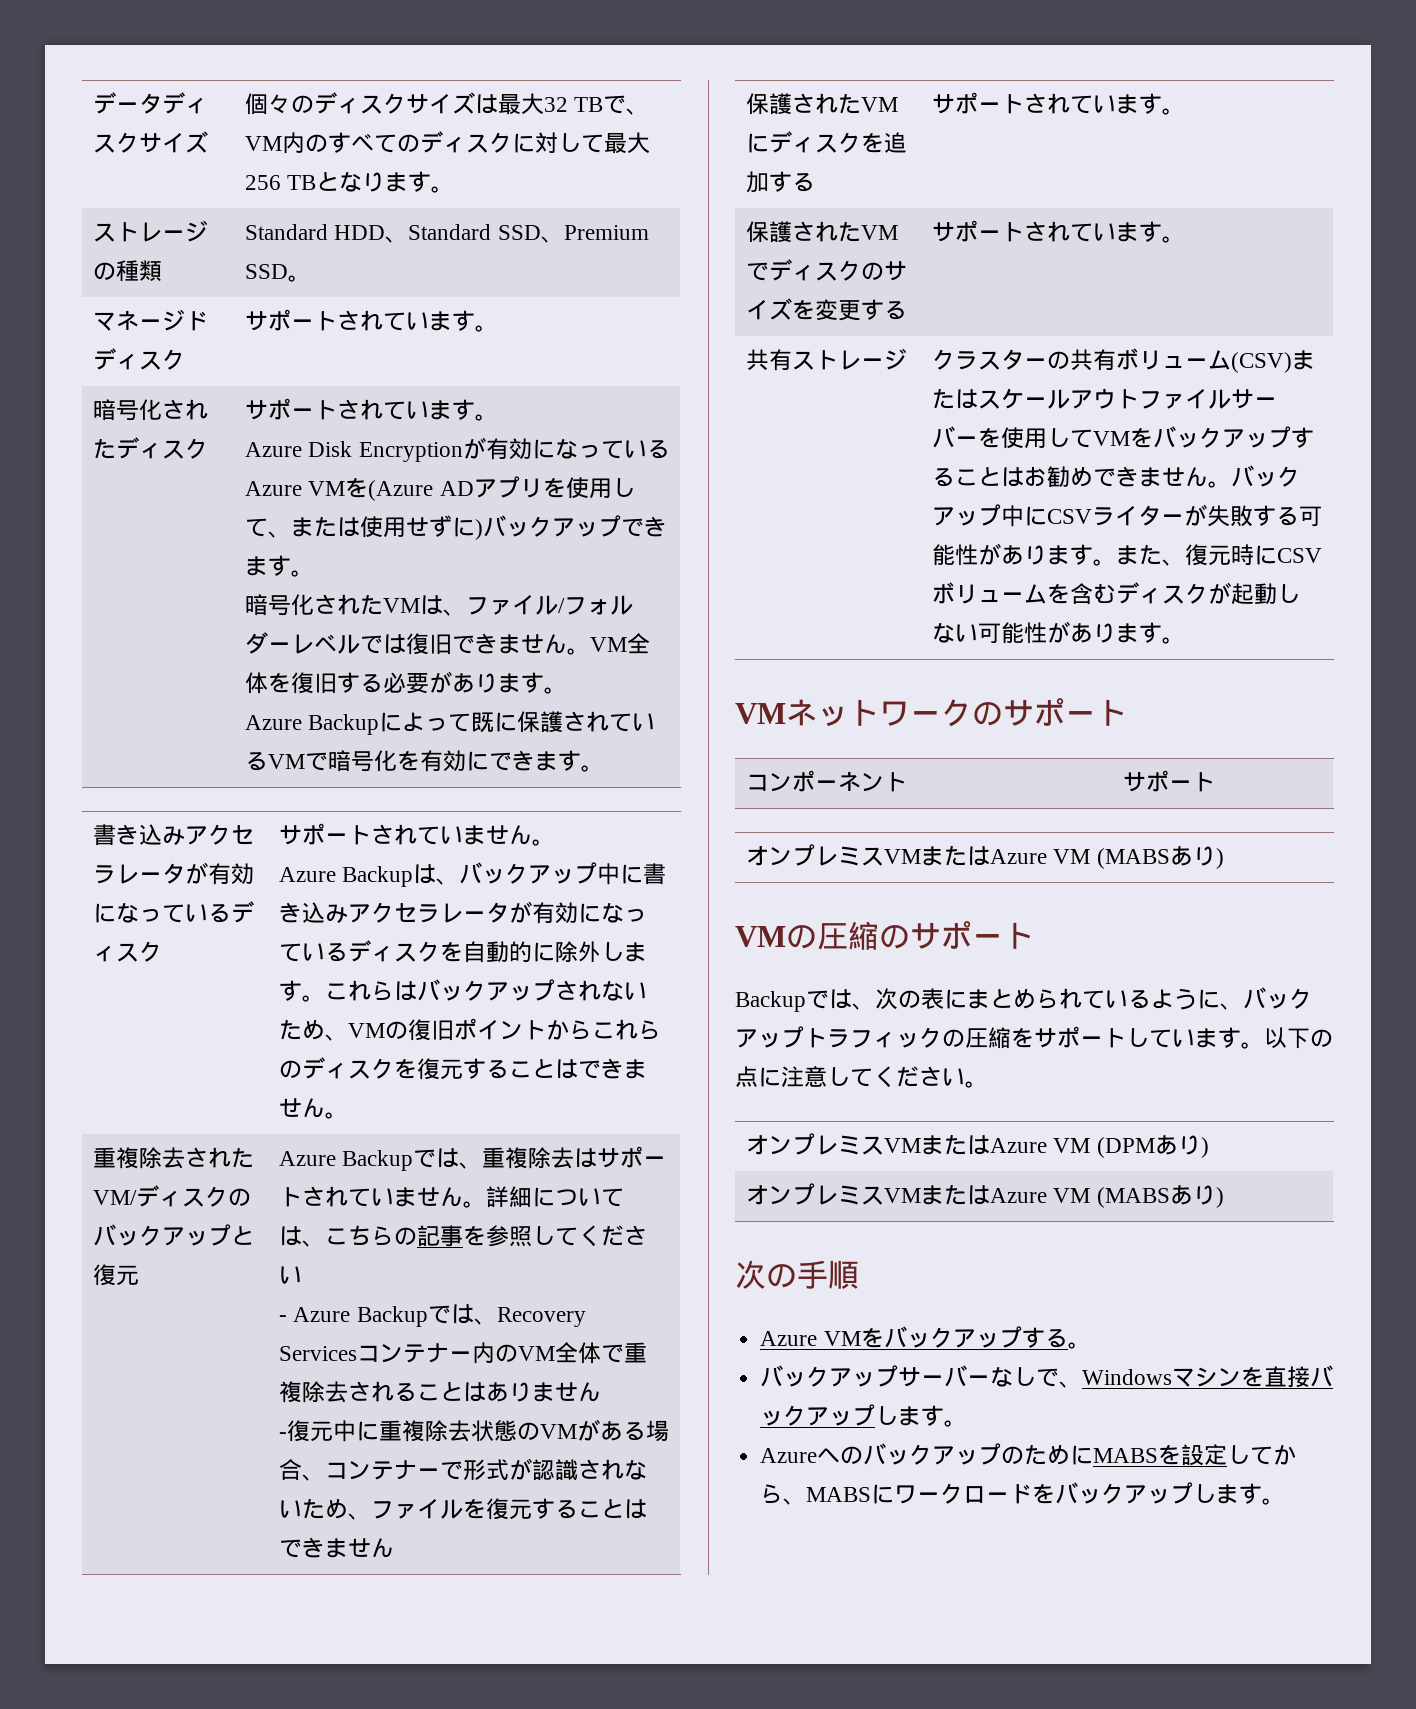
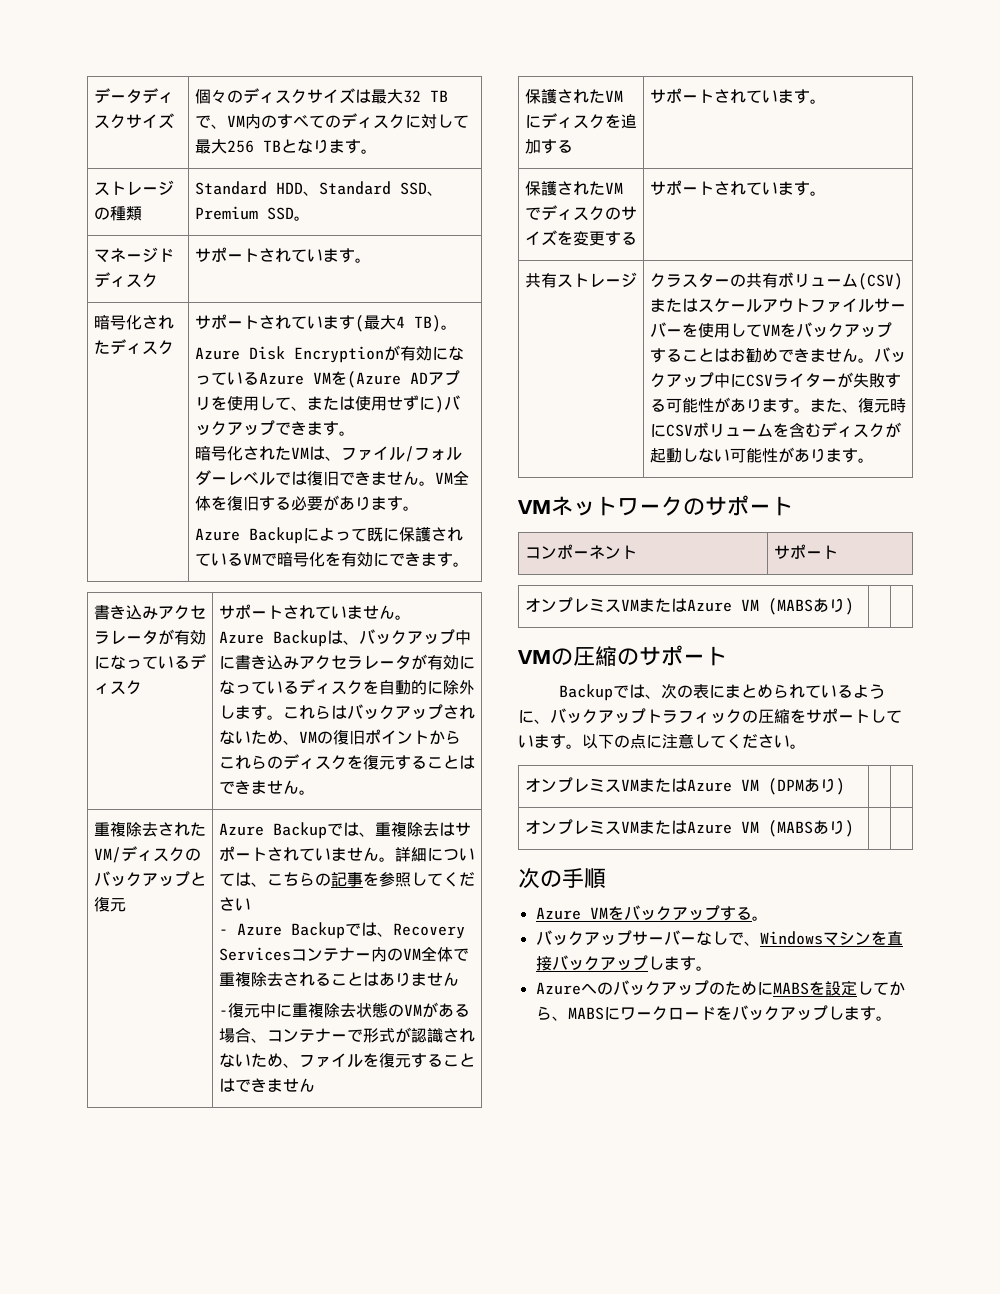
(476, 409) none -> [354,315,441,332] (最大4 TB)

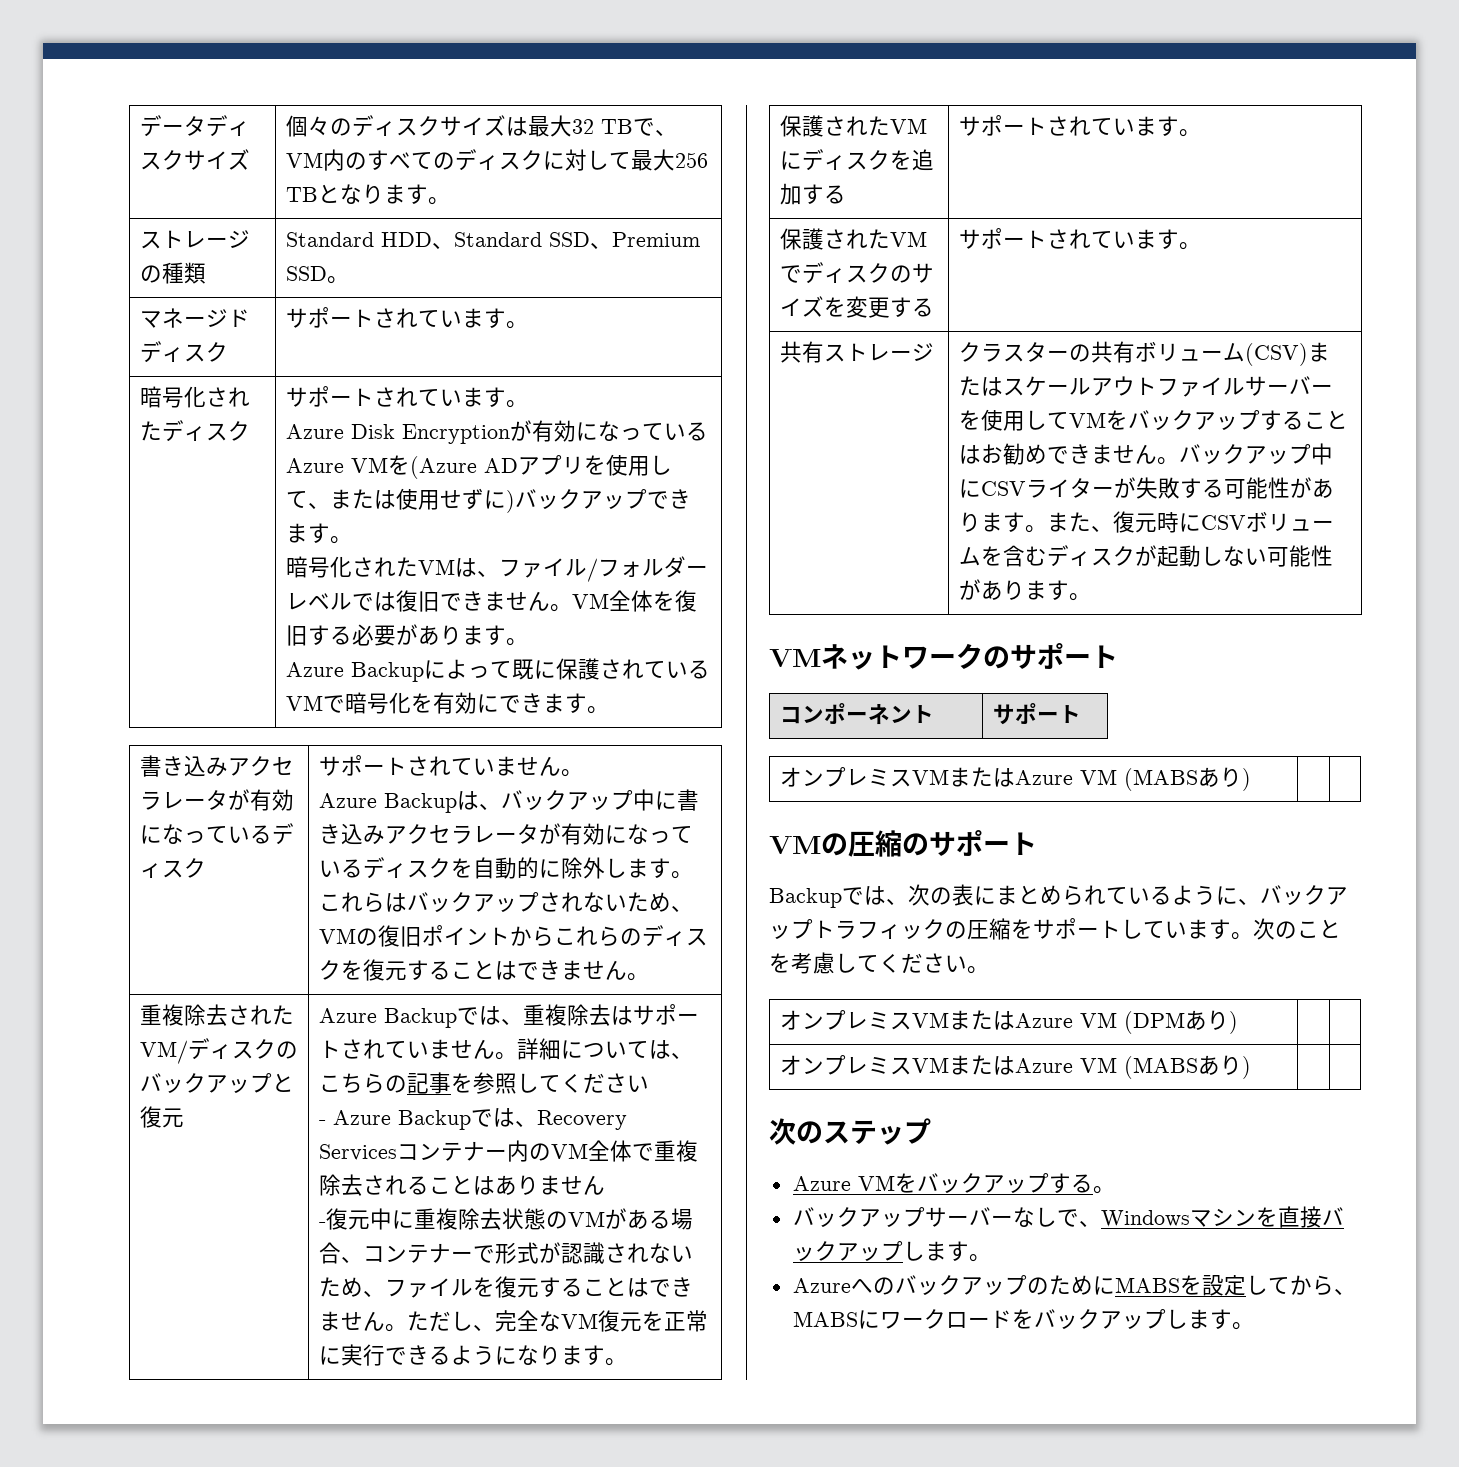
[354,315,441,332] (最大4 TB) -> (506, 397) none
(315, 1085) none -> [384,1310,708,1332] [318,1344,627,1366] 。ただし、完全なVM復元を正常に実行できるようになります。
[582,733,694,749] 以下の点に注意 -> [1253,918,1341,940] [769,952,835,974] 次のことを考慮
[562,868,606,889] 手順 -> [823,1118,931,1145] ステップ

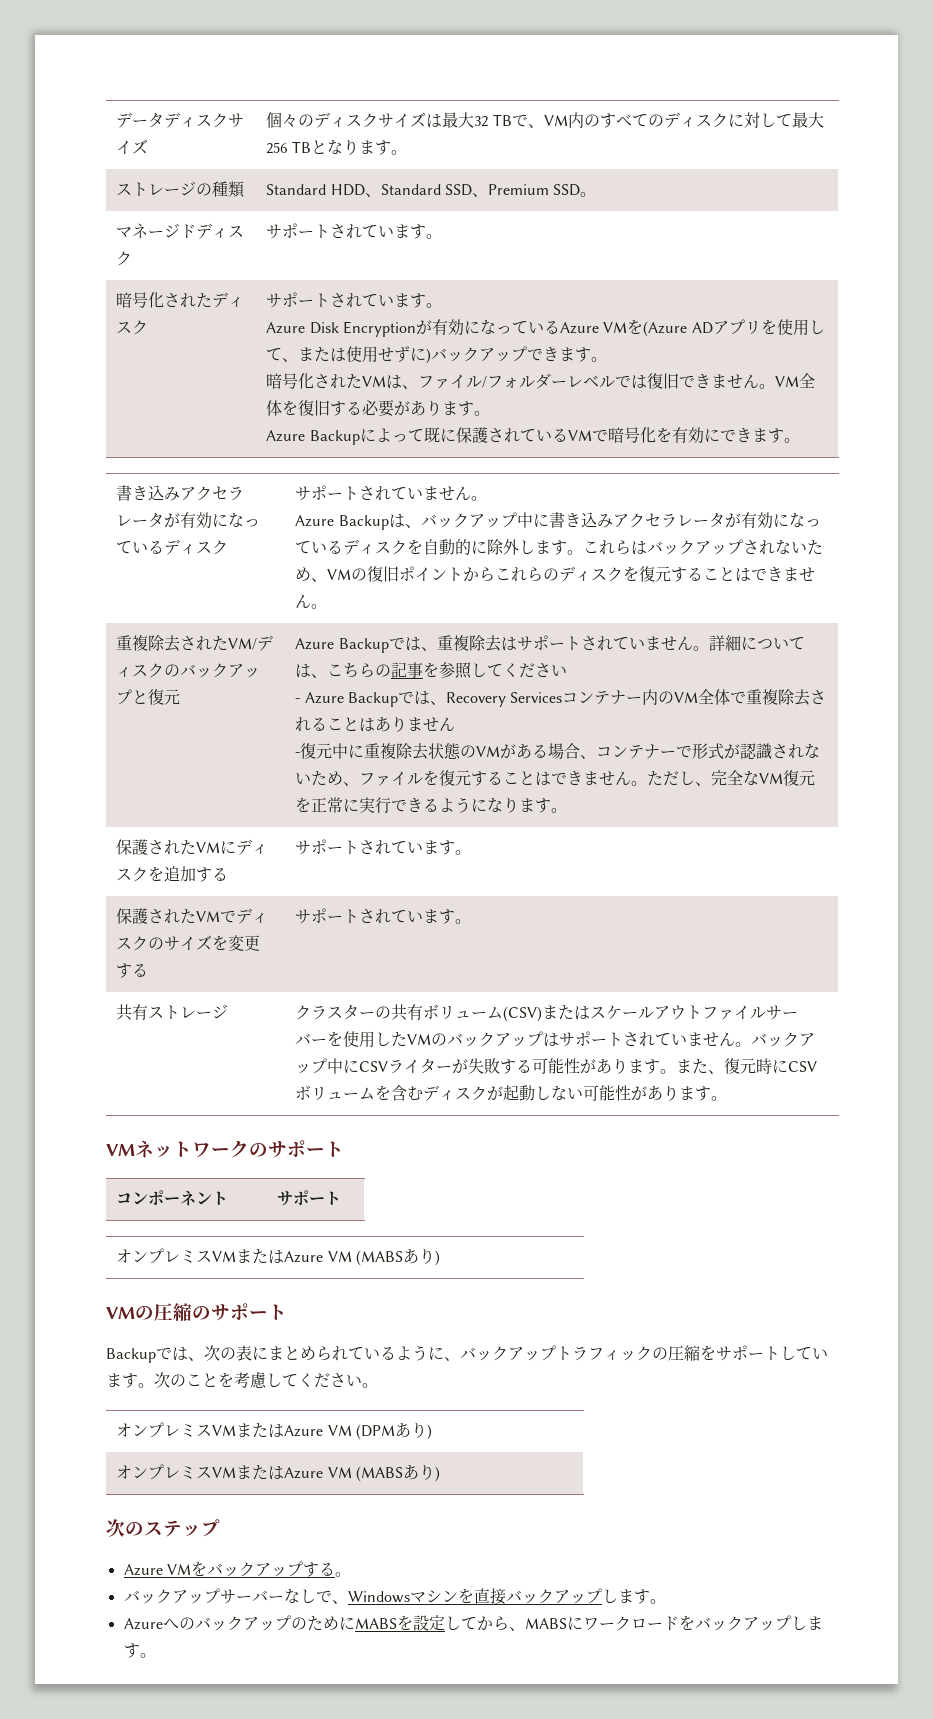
[1046,410,1348,430] [958,443,1091,465] てVMをバックアップすることはお勧めでき -> [391,1031,688,1047] たVMのバックアップはサポートされてい

